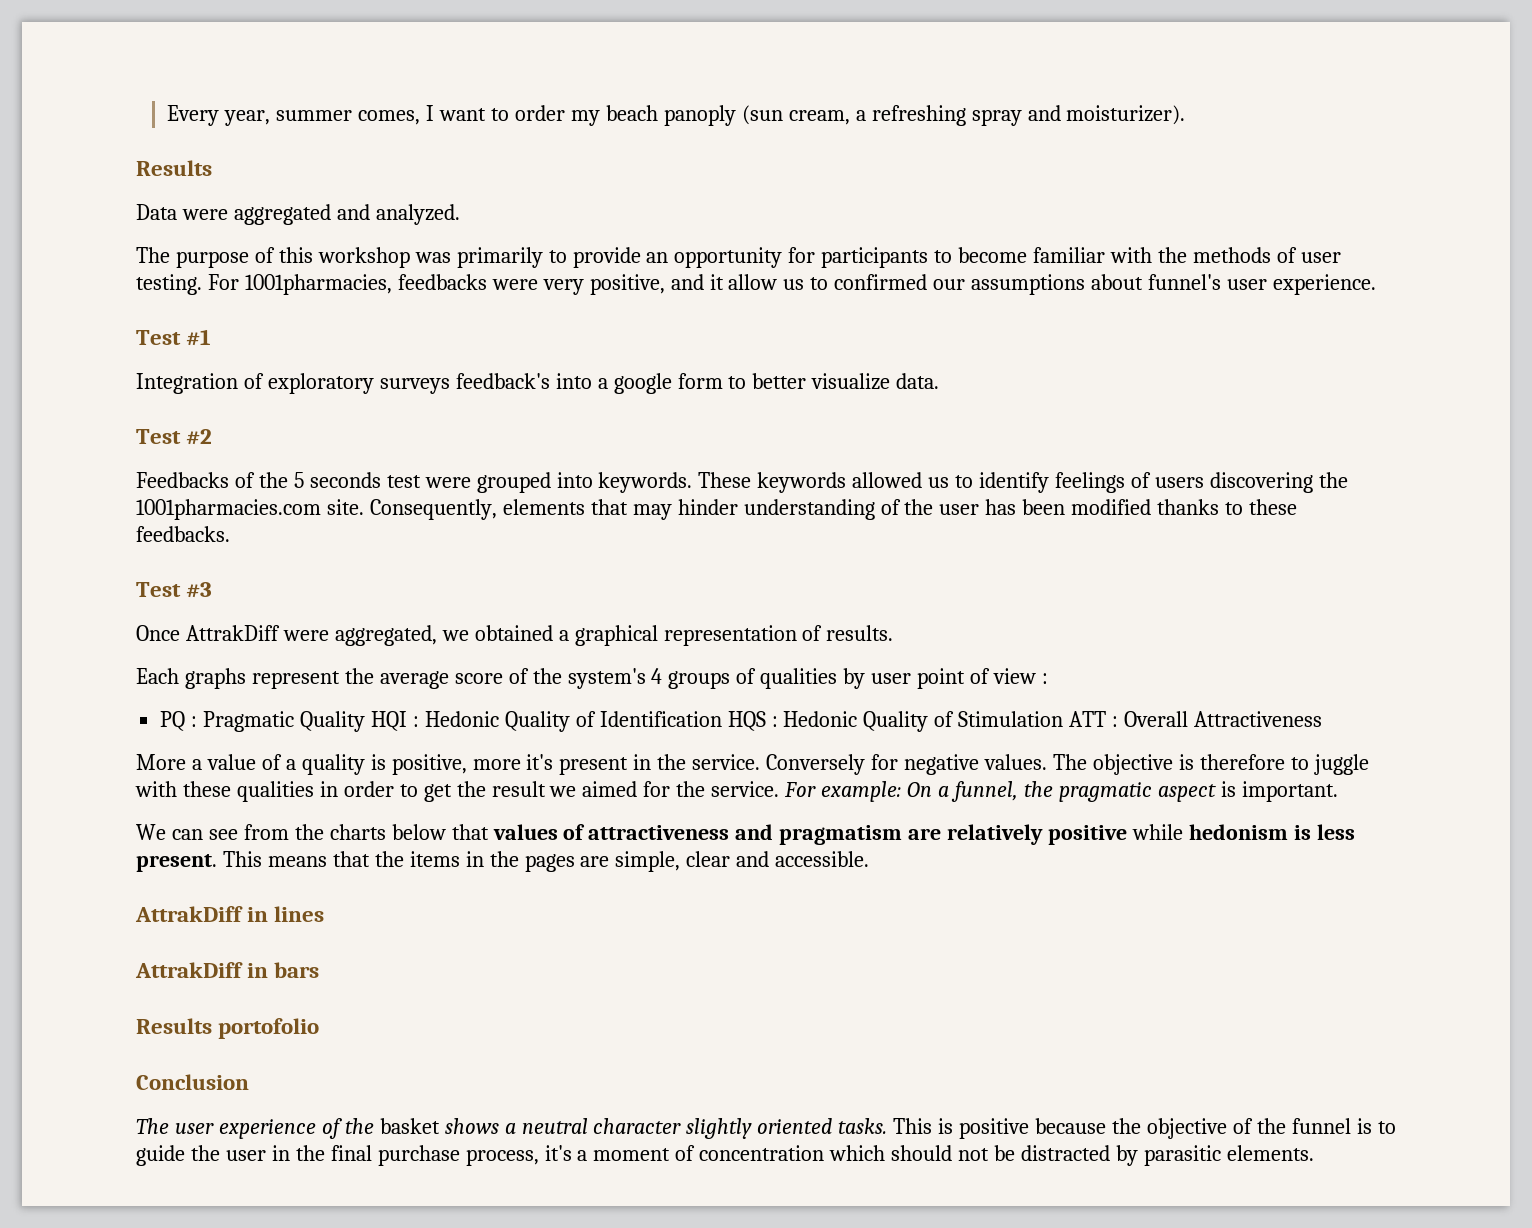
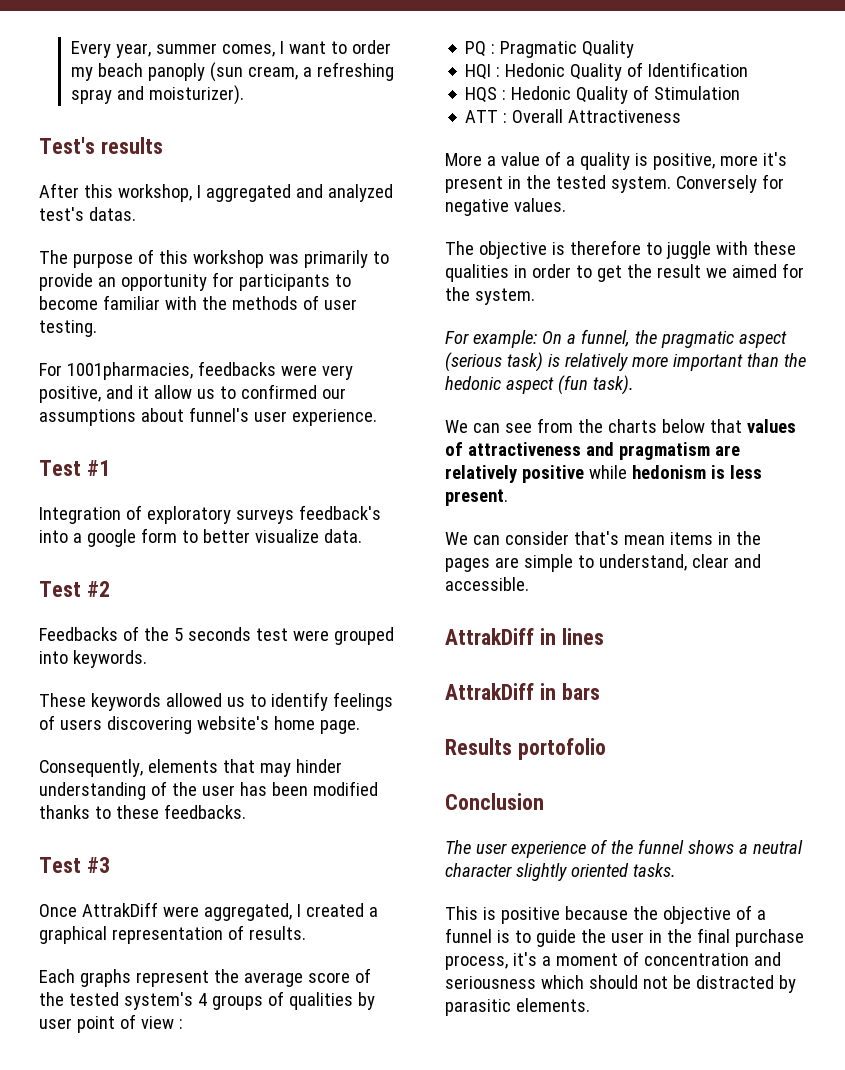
[136,160,212,176] [136,204,460,225] Results // Data were aggregated and analyzed. -> [39,137,163,154] [39,183,393,202] [39,207,136,221] Test's results // After this workshop, I aggregated and analyzed test's datas.
(202, 284) none -> (97, 328) //
(693, 482) none -> (147, 659) //
[1318,472,1348,488] [136,499,364,520] the 1001pharmacies.com site. -> [196,716,360,734] website's home page. //
[441,625,553,641] we obtained -> [296,903,364,917] I created
(562, 676) none -> [68,992,119,1006] tested
(366, 721) none -> (635, 49) //
(722, 719) none -> (749, 69) //
(1064, 719) none -> (741, 93) //
[692,754,761,770] service. -> [555,175,671,193] tested system.
(1047, 762) none -> (566, 205) //
[711,781,780,797] service. -> [474,288,535,305] system. //
[1220,781,1338,802] is important. -> [445,352,806,372] [445,375,634,395] (serious task) is relatively more important than the hedonic aspect (fun task).
[222,851,404,867] This means that the -> [445,531,665,545] // We can consider that's mean
[615,851,681,872] simple, -> [523,554,687,572] simple to understand,
[379,1118,440,1134] basket -> [637,839,684,854] funnel
(888, 1126) none -> (676, 870) //
[1256,1118,1286,1134] the -> [756,910,766,920] a
(825, 1153) none -> [753,952,781,966] [445,976,536,989] and seriousness

